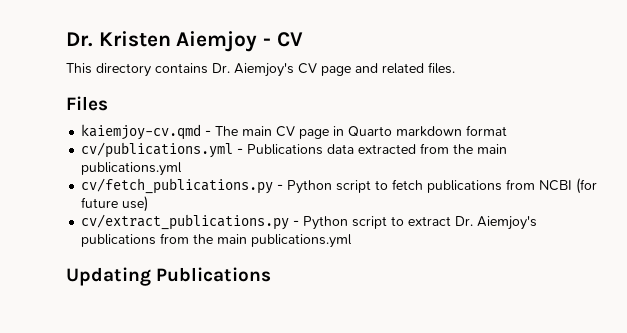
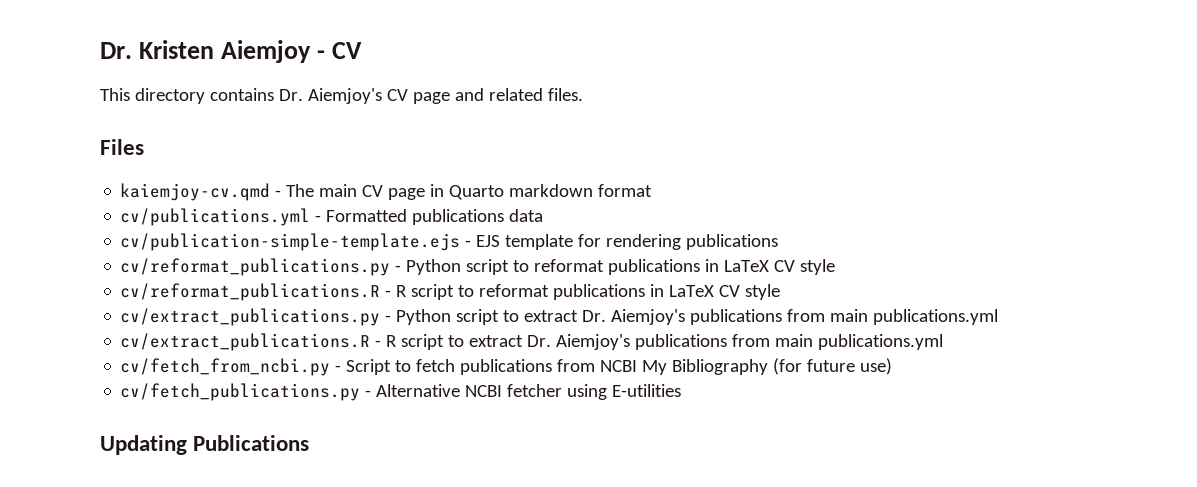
[247,144,324,155] Publications -> [326,209,505,225] Formatted publications
[358,143,508,154] [81,162,183,176] [81,178,598,194] [81,196,149,212] extracted from the main publications.yml // cv/fetch_publications.py - Python script to fetch publications from NCBI (for future use) -> [120,233,779,251] [120,258,836,276] [120,283,781,301] // cv/publication-simple-template.ejs - EJS template for rendering publications // cv/reformat_publications.py - Python script to reformat publications in LaTeX CV style // cv/reformat_publications.R - R script to reformat publications in LaTeX CV style
[193,234,353,248] the main publications.yml -> [830,309,999,325] [120,333,944,351] [120,358,893,376] [120,383,682,401] main publications.yml // cv/extract_publications.R - R script to extract Dr. Aiemjoy's publications from main publications.yml // cv/fetch_from_ncbi.py - Script to fetch publications from NCBI My Bibliography (for future use) // cv/fetch_publications.py - Alternative NCBI fetcher using E-utilities

